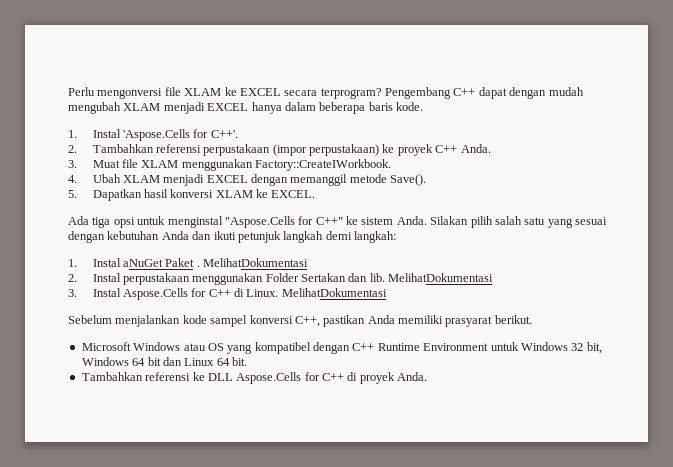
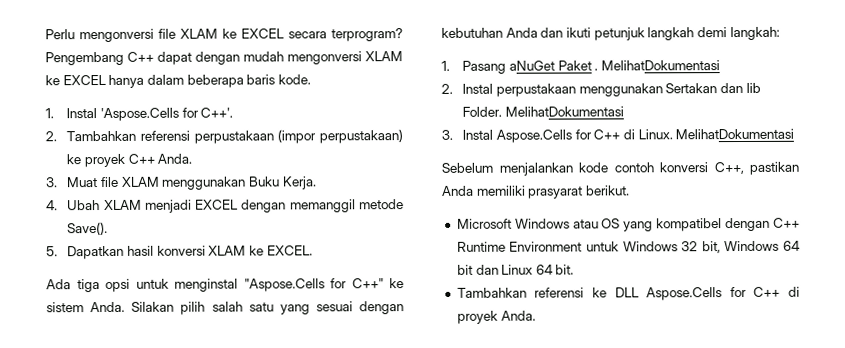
[68,102,205,114] mengubah XLAM menjadi -> [287,51,403,65] [45,75,60,86] mengonversi XLAM ke
[255,159,392,171] Factory::CreateIWorkbook. -> [248,176,317,190] Buku Kerja.
[92,258,121,267] Instal -> [462,60,507,74] Pasang
[265,273,299,282] Folder -> (663, 90) none
[369,273,385,282] lib. -> [745,82,761,93] [462,106,503,117] lib Folder.
[210,315,248,327] sampel -> [613,162,654,173] contoh

